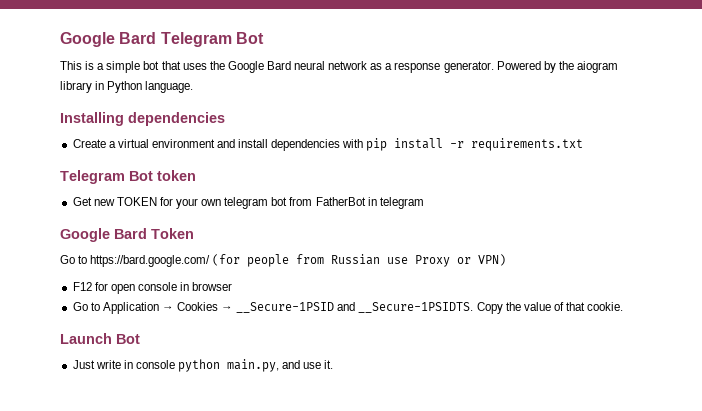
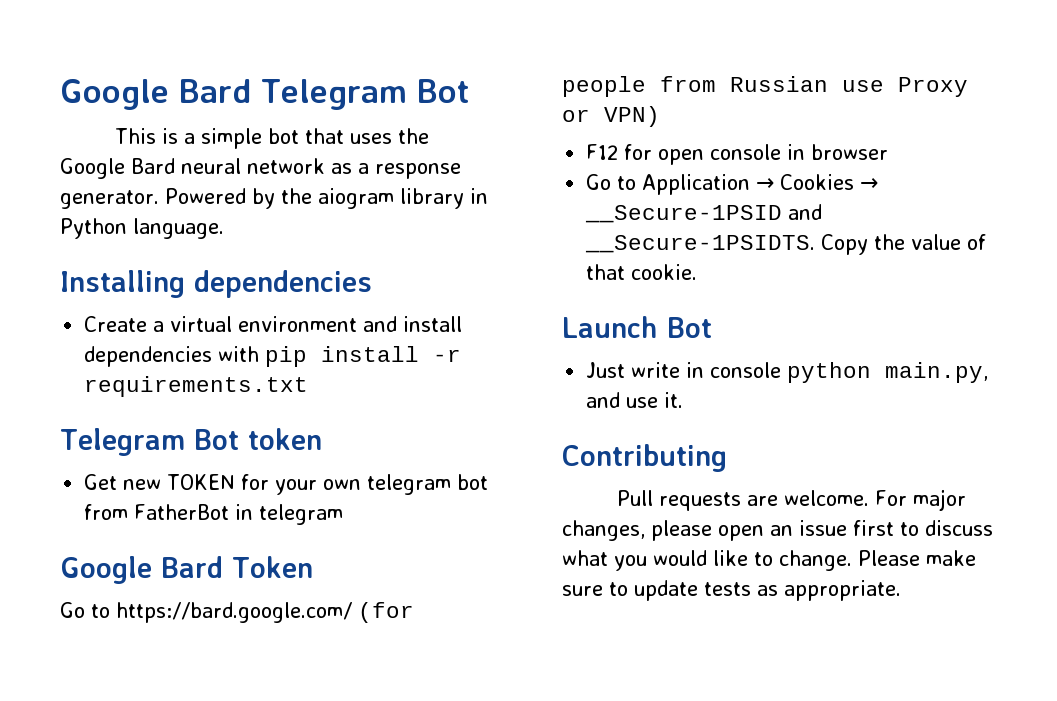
(334, 364) none -> [562,444,727,472] [616,489,966,511] [562,520,993,541] [562,550,976,571] [562,580,901,601] // Contributing // Pull requests are welcome. For major changes, please open an issue first to discuss what you would like to change. Please make sure to update tests as appropriate.

